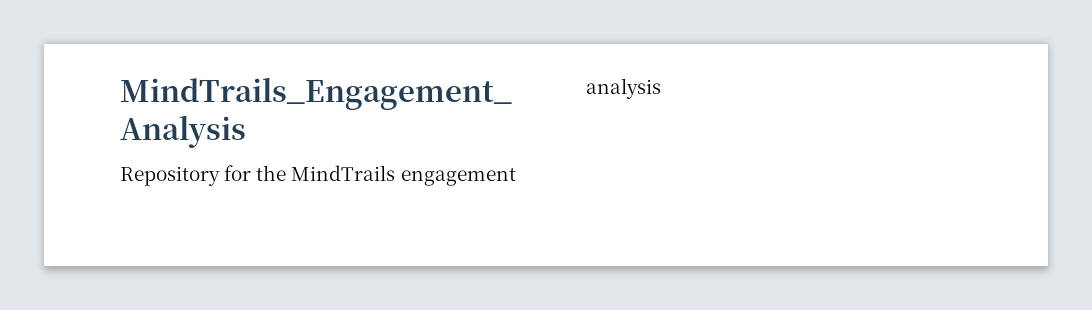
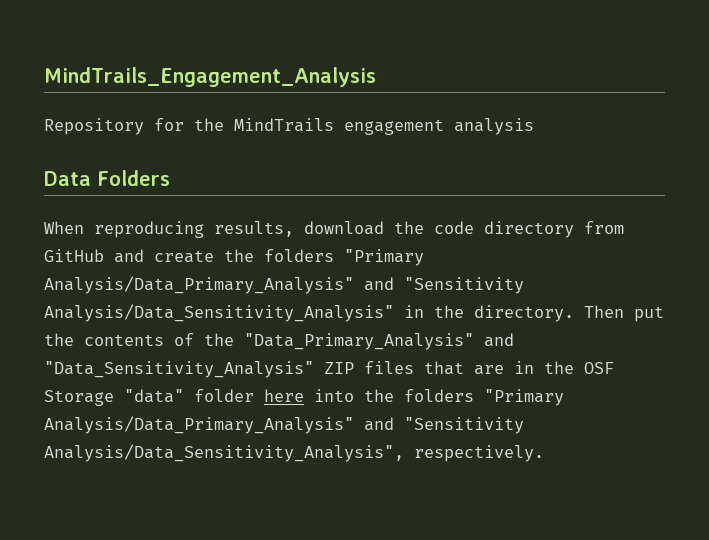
(661, 88) none -> [44,170,170,186] [44,221,624,238] [44,249,424,266] [44,276,524,294] [44,304,664,322] [44,333,514,350] [44,361,614,378] [44,389,564,406] [44,416,524,434] [44,444,544,462] // Data Folders // When reproducing results, download the code directory from GitHub and create the folders "Primary Analysis/Data_Primary_Analysis" and "Sensitivity Analysis/Data_Sensitivity_Analysis" in the directory. Then put the contents of the "Data_Primary_Analysis" and "Data_Sensitivity_Analysis" ZIP files that are in the OSF Storage "data" folder here into the folders "Primary Analysis/Data_Primary_Analysis" and "Sensitivity Analysis/Data_Sensitivity_Analysis", respectively.

